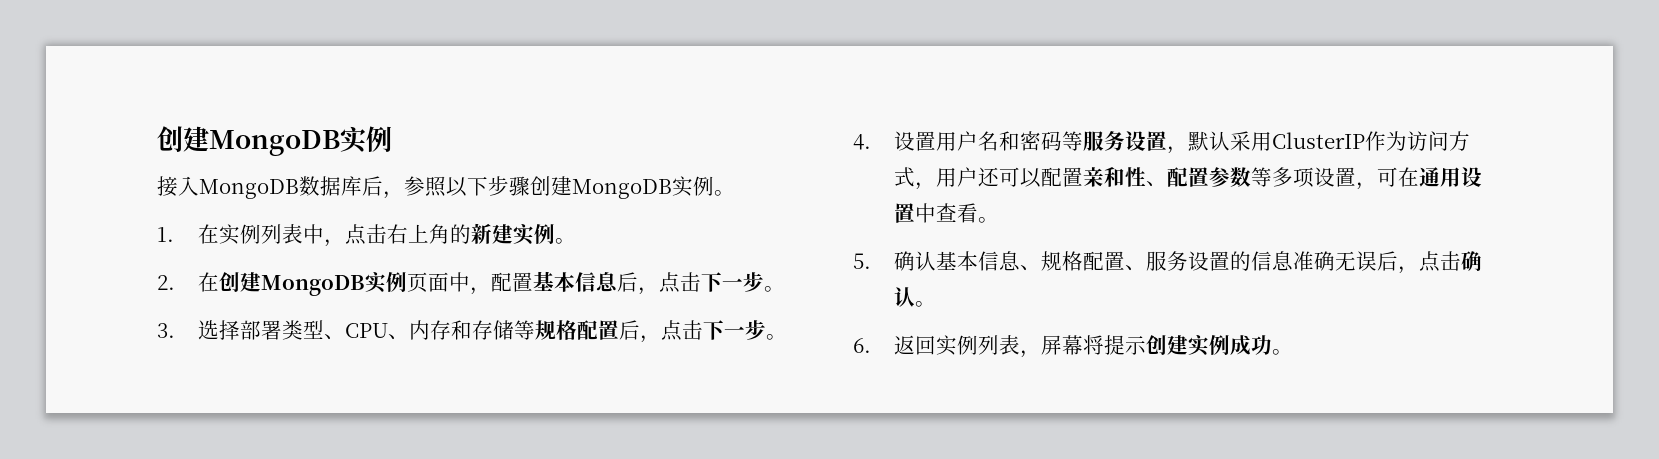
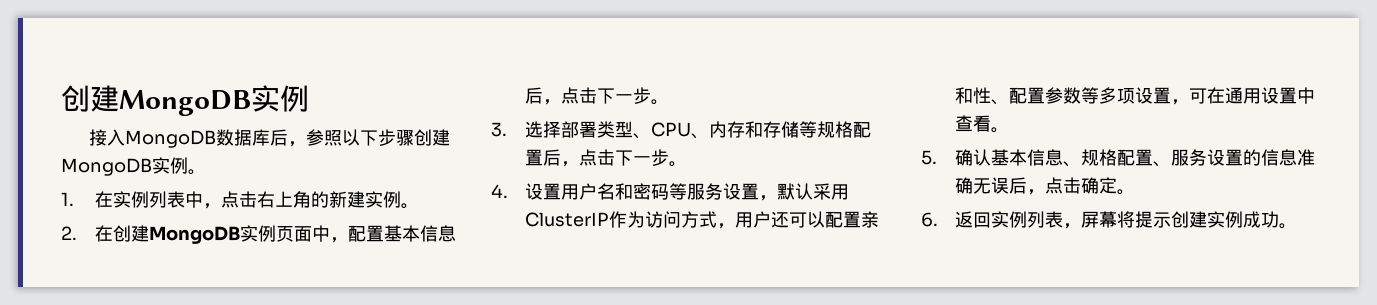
[893,287,915,307] 认 -> [1098,177,1117,194] 定

